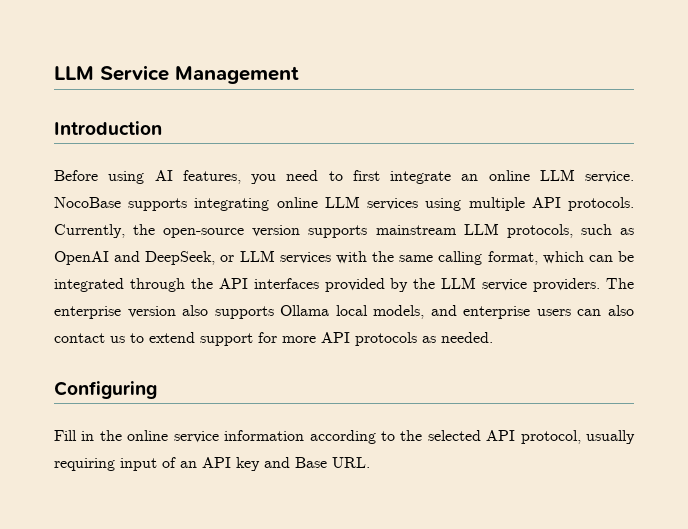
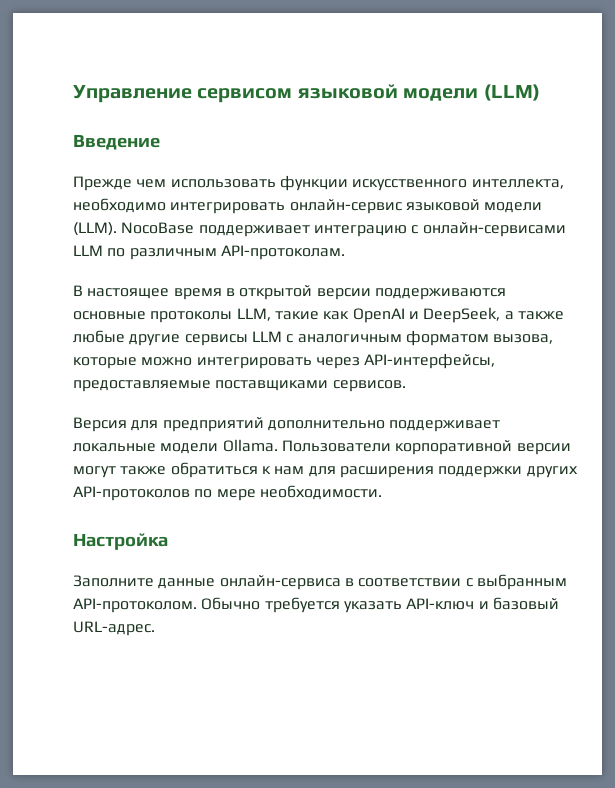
[54,65,299,84] [54,121,162,135] [54,169,634,184] [54,196,634,211] [54,223,634,238] [54,250,634,265] [54,277,635,292] [54,305,634,319] [54,332,493,346] [54,381,157,399] [54,430,636,444] [54,457,370,471] LLM Service Management // Introduction // Before using AI features, you need to first integrate an online LLM service. NocoBase supports integrating online LLM services using multiple API protocols. Currently, the open-source version supports mainstream LLM protocols, such as OpenAI and DeepSeek, or LLM services with the same calling format, which can be integrated through the API interfaces provided by the LLM service providers. The enterprise version also supports Ollama local models, and enterprise users can also contact us to extend support for more API protocols as needed. // Configuring // Fill in the online service information according to the selected API protocol, usually requiring input of an API key and Base URL. -> [73,84,540,103] [73,135,160,150] [73,175,564,191] [73,198,543,214] [73,222,566,237] [73,245,345,260] [73,285,506,300] [73,307,564,323] [73,330,554,346] [73,353,496,369] [73,380,406,392] [73,417,501,432] [73,439,571,455] [73,462,578,478] [73,485,382,501] [73,533,168,550] [73,574,567,590] [73,597,559,613] [73,621,155,636] Управление сервисом языковой модели (LLM) // Введение // Прежде чем использовать функции искусственного интеллекта, необходимо интегрировать онлайн-сервис языковой модели (LLM). NocoBase поддерживает интеграцию с онлайн-сервисами LLM по различным API-протоколам. // В настоящее время в открытой версии поддерживаются основные протоколы LLM, такие как OpenAI и DeepSeek, а также любые другие сервисы LLM с аналогичным форматом вызова, которые можно интегрировать через API-интерфейсы, предоставляемые поставщиками сервисов. // Версия для предприятий дополнительно поддерживает локальные модели Ollama. Пользователи корпоративной версии могут также обратиться к нам для расширения поддержки других API-протоколов по мере необходимости. // Настройка // Заполните данные онлайн-сервиса в соответствии с выбранным API-протоколом. Обычно требуется указать API-ключ и базовый URL-адрес.

